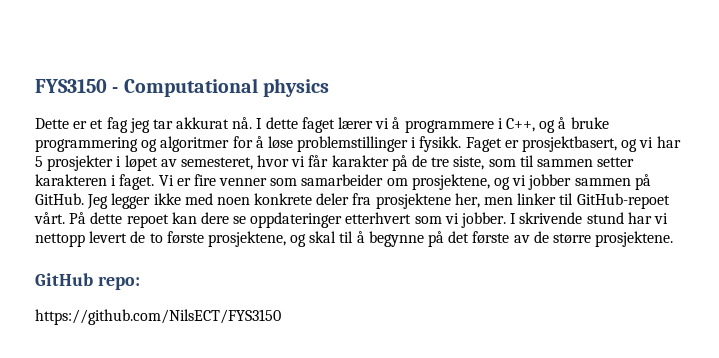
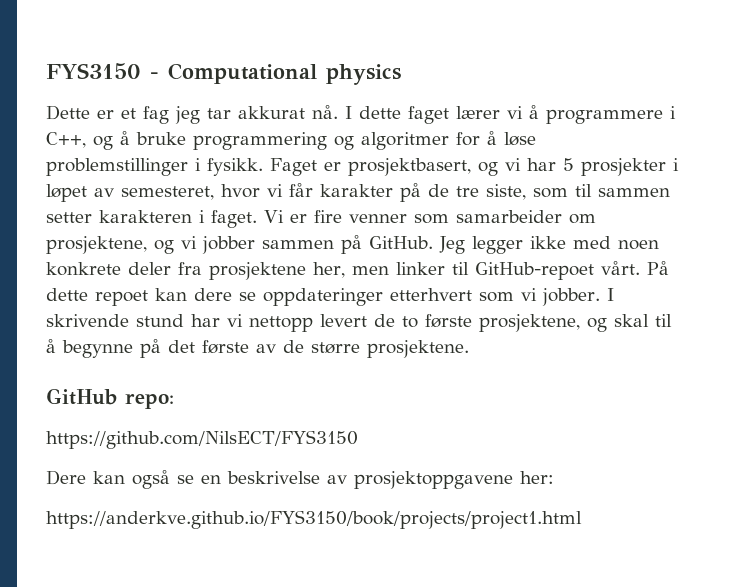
(281, 317) none -> [46,470,554,489] [46,510,582,529] // Dere kan også se en beskrivelse av prosjektoppgavene her: // https://anderkve.github.io/FYS3150/book/projects/project1.html

